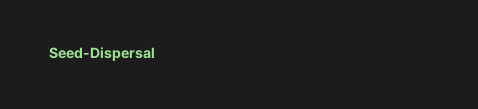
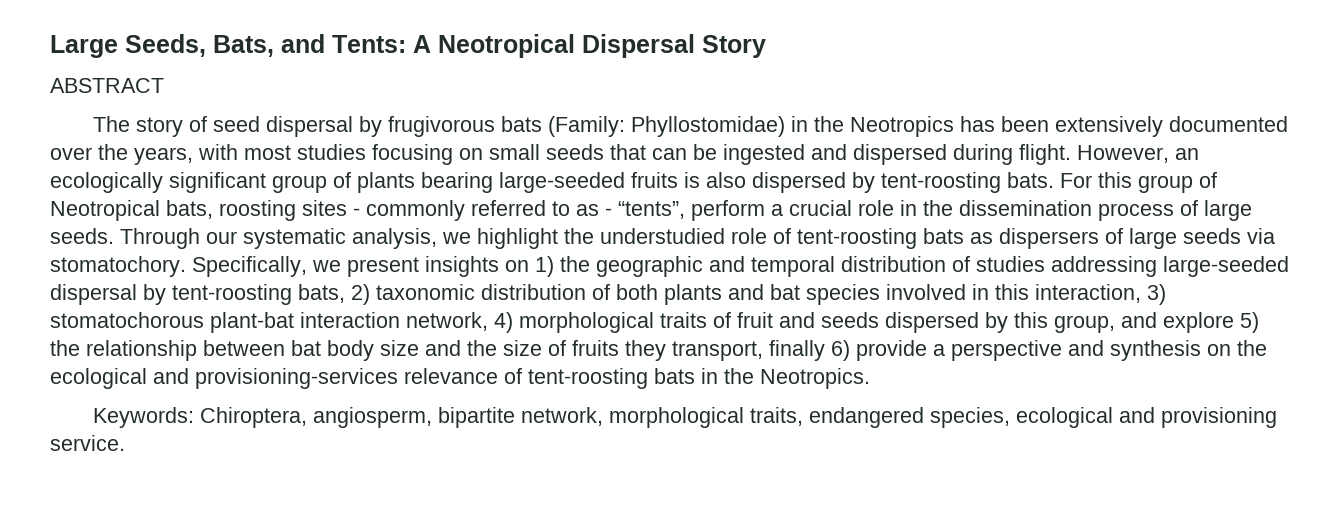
[49,47,155,61] Seed-Dispersal -> [50,34,766,58] [50,78,164,93] [92,116,1288,137] [50,144,1199,165] [50,172,1217,193] [50,200,1252,221] [50,228,1275,249] [50,256,1289,277] [50,284,1166,305] [50,312,1259,333] [50,340,1267,361] [50,368,870,389] [92,407,1277,428] [50,435,125,451] Large Seeds, Bats, and Tents: A Neotropical Dispersal Story // ABSTRACT // The story of seed dispersal by frugivorous bats (Family: Phyllostomidae) in the Neotropics has been extensively documented over the years, with most studies focusing on small seeds that can be ingested and dispersed during flight. However, an ecologically significant group of plants bearing large-seeded fruits is also dispersed by tent-roosting bats. For this group of Neotropical bats, roosting sites - commonly referred to as - “tents”, perform a crucial role in the dissemination process of large seeds. Through our systematic analysis, we highlight the understudied role of tent-roosting bats as dispersers of large seeds via stomatochory. Specifically, we present insights on 1) the geographic and temporal distribution of studies addressing large-seeded dispersal by tent-roosting bats, 2) taxonomic distribution of both plants and bat species involved in this interaction, 3) stomatochorous plant-bat interaction network, 4) morphological traits of fruit and seeds dispersed by this group, and explore 5) the relationship between bat body size and the size of fruits they transport, finally 6) provide a perspective and synthesis on the ecological and provisioning-services relevance of tent-roosting bats in the Neotropics. // Keywords: Chiroptera, angiosperm, bipartite network, morphological traits, endangered species, ecological and provisioning service.

